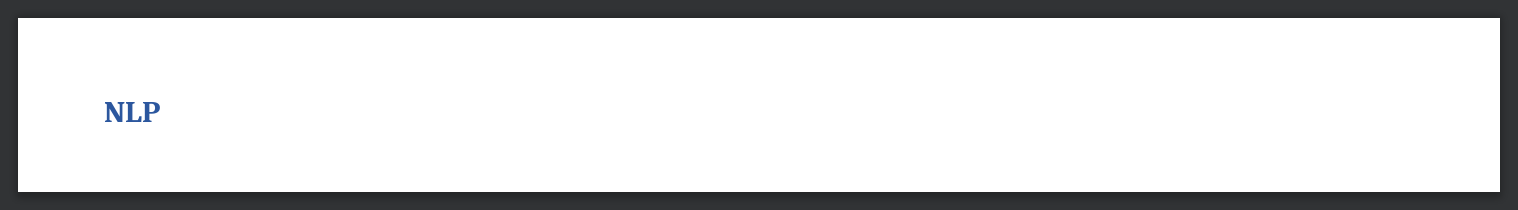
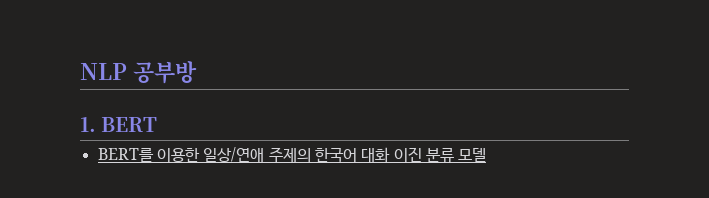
(160, 112) none -> [133,61,197,84] [80,117,158,132] [97,147,487,163] 공부방 // 1. BERT // BERT를 이용한 일상/연애 주제의 한국어 대화 이진 분류 모델

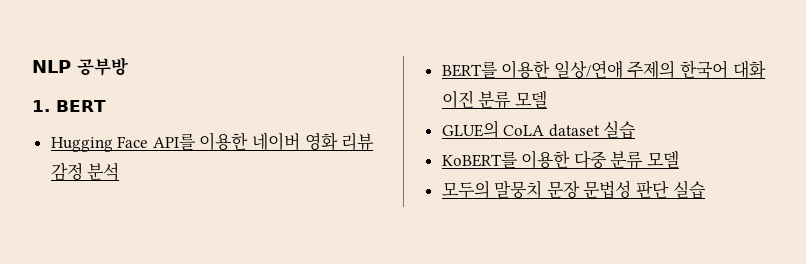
(158, 124) none -> [50,132,375,152] [50,163,120,181] // Hugging Face API를 이용한 네이버 영화 리뷰 감정 분석
(487, 155) none -> [441,120,637,139] [441,150,680,169] [441,180,706,199] // GLUE의 CoLA dataset 실습 // KoBERT를 이용한 다중 분류 모델 // 모두의 말뭉치 문장 문법성 판단 실습

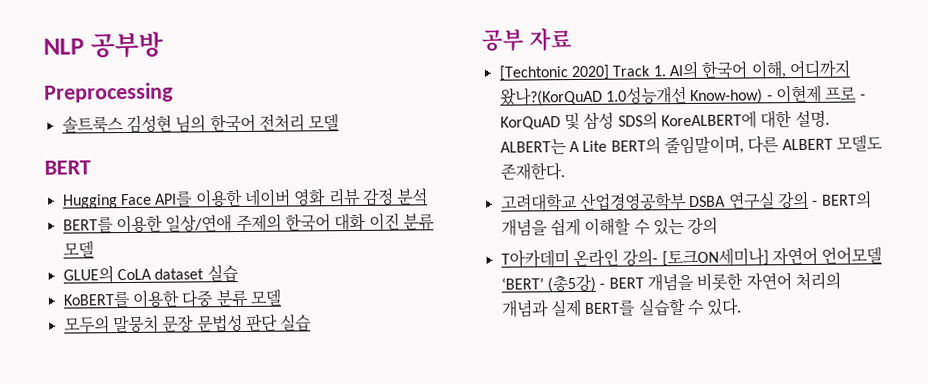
[32,100,50,112] 1. -> [44,82,174,103] [61,113,340,134] Preprocessing // 솔트룩스 김성현 님의 한국어 전처리 모델 //
(706, 190) none -> [481,28,572,52] [498,59,850,81] [499,84,866,106] [499,109,830,131] [499,134,883,155] [499,162,565,181] [500,190,872,212] [500,216,719,237] [500,246,883,268] [500,271,841,293] [500,297,743,318] // 공부 자료 // [Techtonic 2020] Track 1. AI의 한국어 이해, 어디까지 왔나?(KorQuAD 1.0성능개선 Know-how) - 이현제 프로 - KorQuAD 및 삼성 SDS의 KoreALBERT에 대한 설명. ALBERT는 A Lite BERT의 줄임말이며, 다른 ALBERT 모델도 존재한다. // 고려대학교 산업경영공학부 DSBA 연구실 강의 - BERT의 개념을 쉽게 이해할 수 있는 강의 // T아카데미 온라인 강의- [토크ON세미나] 자연어 언어모델 ‘BERT’ (총5강) - BERT 개념을 비롯한 자연어 처리의 개념과 실제 BERT를 실습할 수 있다.

